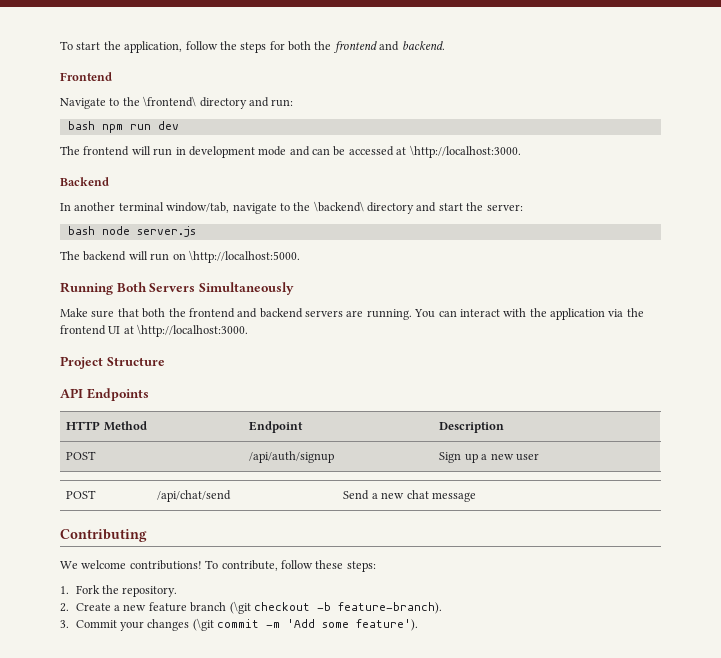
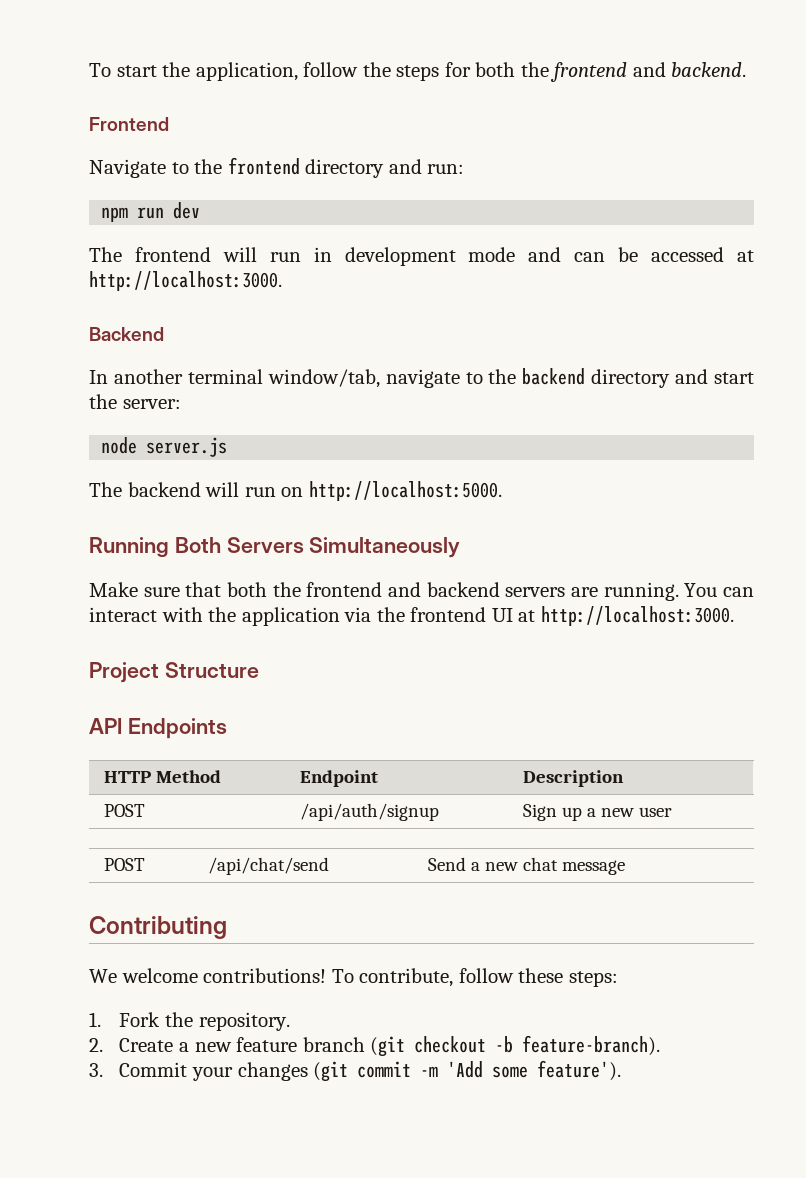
[143,96,197,107] \frontend\ -> [227,157,300,175] frontend
[67,121,95,130] bash -> (465, 169) none
[409,145,521,158] \http://localhost:3000. -> [89,271,282,291] http://localhost:3000.
[313,201,364,212] \backend\ -> [522,368,586,385] backend
[67,226,95,235] bash -> (181, 404) none
[188,250,300,263] \http://localhost:5000. -> [308,481,502,501] http://localhost:5000.
[137,324,249,337] \http://localhost:3000. -> [540,606,734,626] http://localhost:3000.
[229,601,251,614] (\git -> [370,1036,406,1057] (git
[192,618,214,631] (\git -> [313,1061,349,1082] (git

